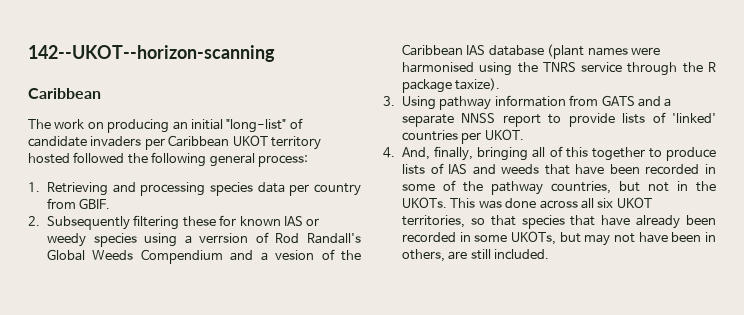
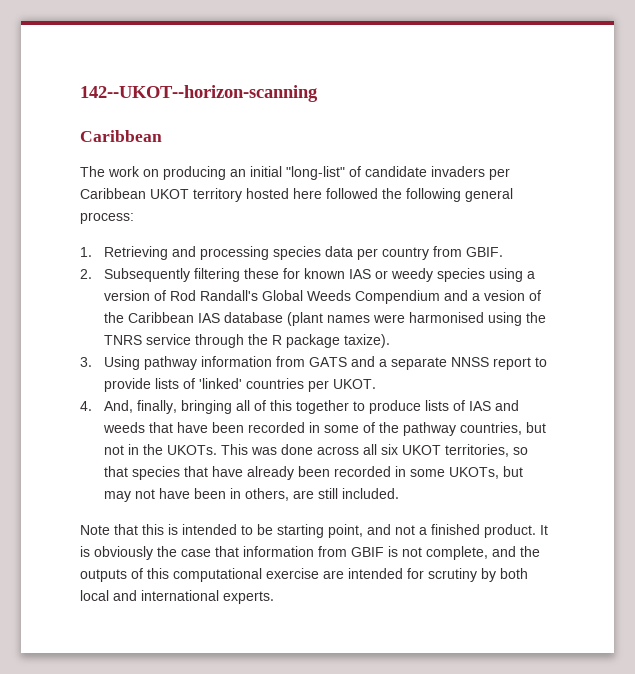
(70, 158) none -> [293,188,322,199] here
[199,233,249,243] verrsion -> [104,290,151,301] version
(550, 254) none -> [80,524,548,538] [80,546,540,560] [80,568,528,582] [80,590,274,604] // Note that this is intended to be starting point, and not a finished product. It is obviously the case that information from GBIF is not complete, and the outputs of this computational exercise are intended for scrutiny by both local and international experts.

